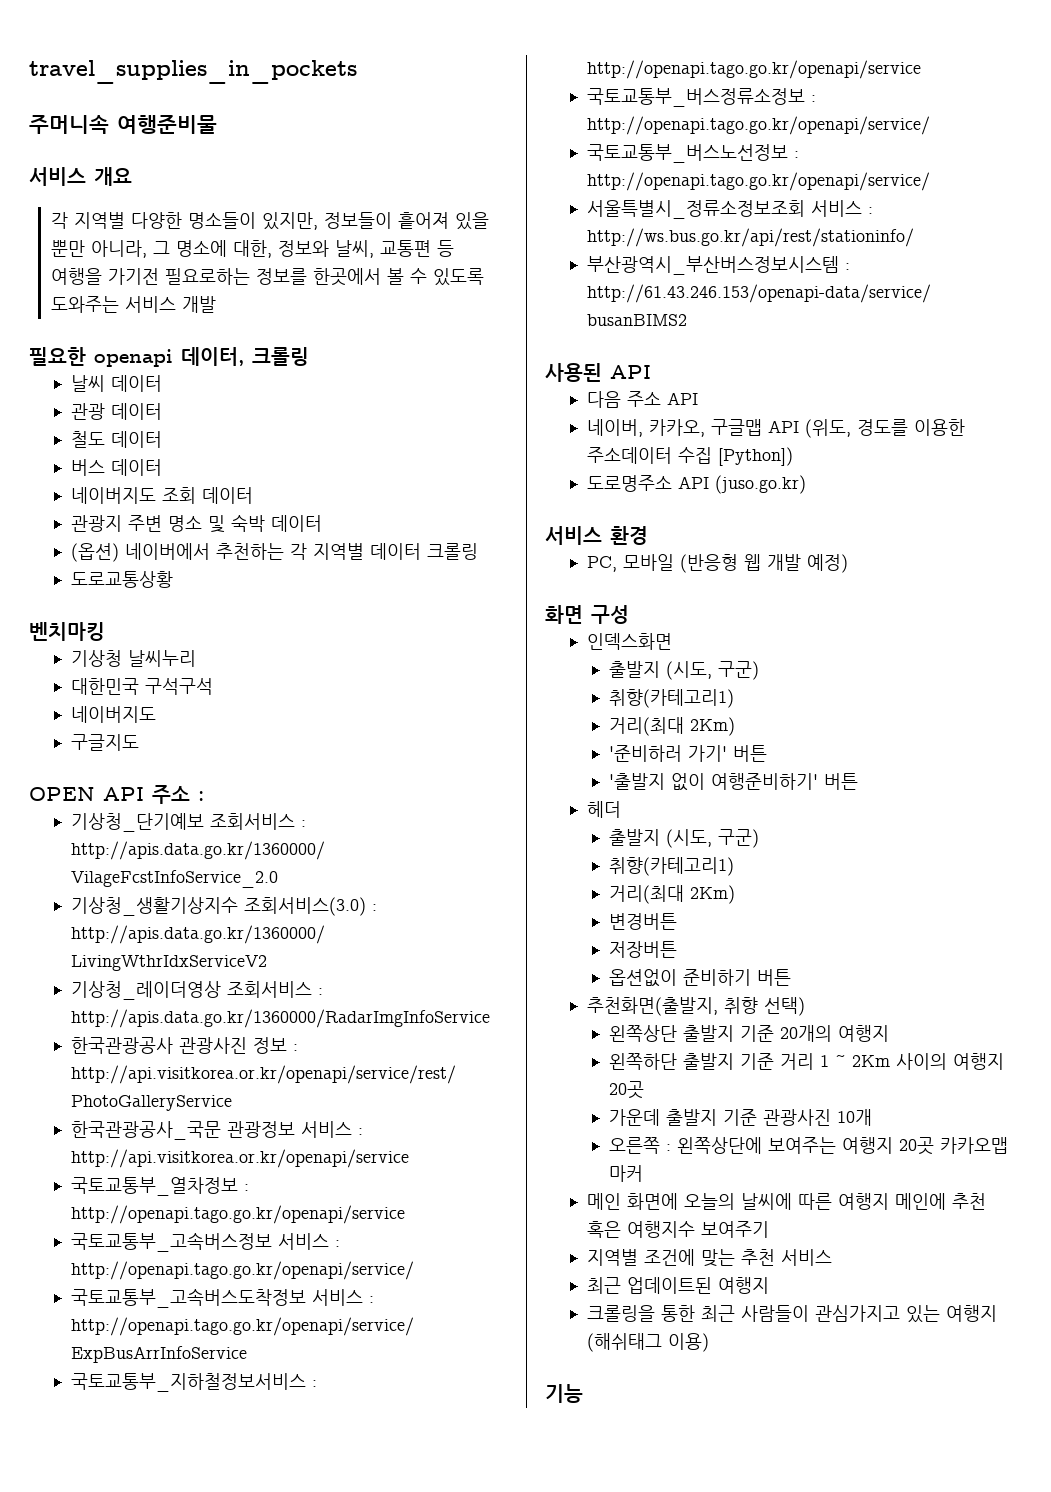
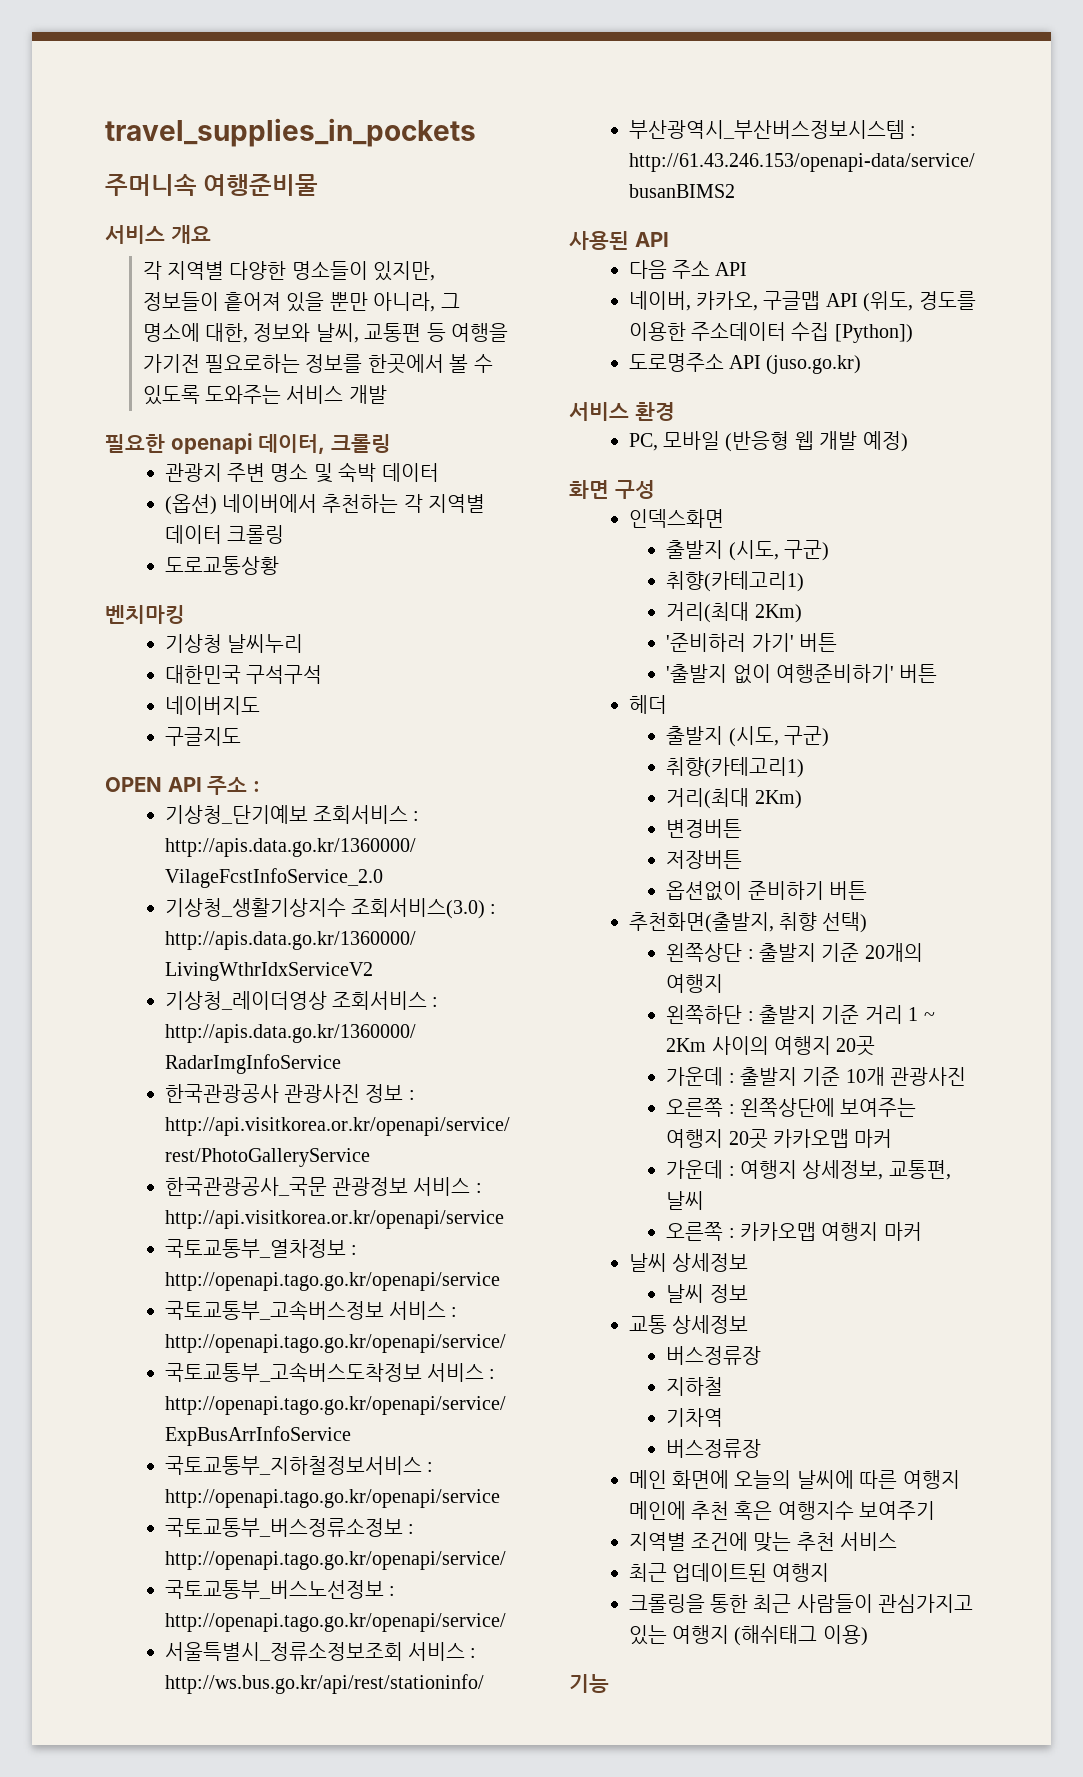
[70,375,162,392] [70,403,162,420] [70,431,162,448] [70,459,162,476] [70,487,253,504] // 날씨 데이터 // 관광 데이터 // 철도 데이터 // 버스 데이터 // 네이버지도 조회 데이터 -> (391, 443) none
(677, 1033) none -> [747,949,754,959] :
(677, 1061) none -> [747,1011,754,1021] :
[665,1109,872,1126] 출발지 기준 관광사진 10개 -> [728,1067,967,1086] : 출발지 기준 10개 관광사진
(643, 1173) none -> [666,1160,951,1180] [666,1191,705,1210] [666,1222,922,1241] [628,1253,748,1272] [666,1284,748,1303] [628,1315,748,1334] [666,1346,762,1365] [666,1377,724,1396] [666,1408,724,1427] [666,1439,762,1458] // 가운데 : 여행지 상세정보, 교통편, 날씨 // 오른쪽 : 카카오맵 여행지 마커 // 날씨 상세정보 // 날씨 정보 // 교통 상세정보 // 버스정류장 // 지하철 // 기차역 // 버스정류장

